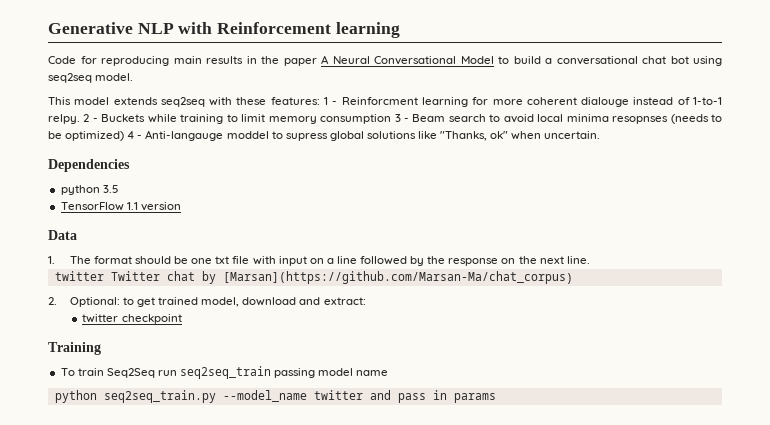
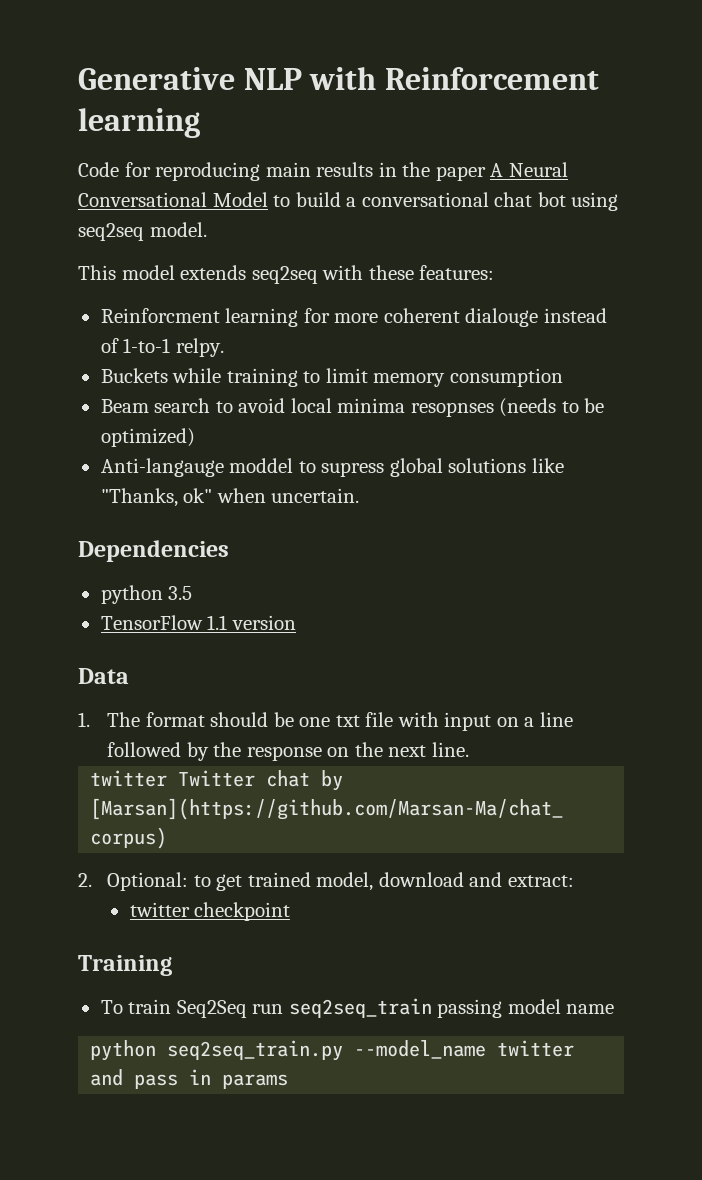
[324,97,338,105] 1 - -> (495, 272) //
[83,114,98,122] 2 - -> (224, 347) //
[394,114,409,122] 3 - -> (563, 377) //
[127,131,143,139] 4 - -> (195, 437) //

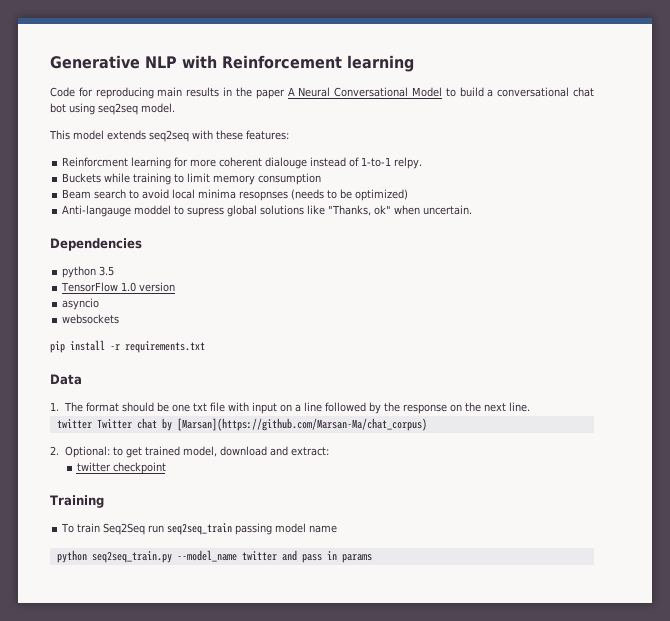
[207,615,228,630] 1.1 -> [121,282,137,292] 1.0
(296, 622) none -> [62,298,100,310] [62,314,120,324] [50,340,205,353] // asyncio // websockets // pip install -r requirements.txt

